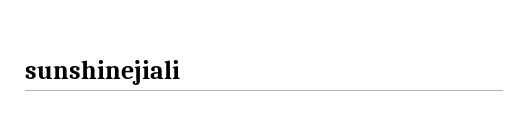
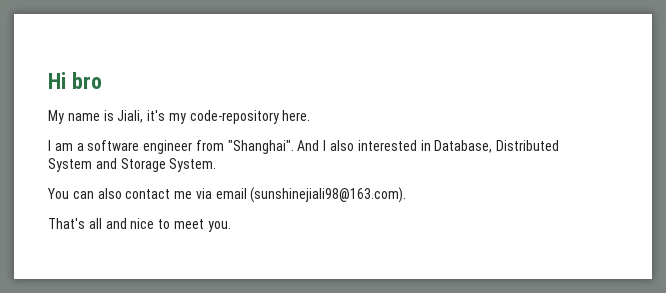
[25,60,180,85] sunshinejiali -> [48,72,102,89] [48,110,311,124] [48,140,560,154] [48,158,217,172] [47,187,407,203] [48,218,231,232] Hi bro // My name is Jiali, it's my code-repository here. // I am a software engineer from "Shanghai". And I also interested in Database, Distributed System and Storage System. // You can also contact me via email (sunshinejiali98@163.com). // That's all and nice to meet you.

